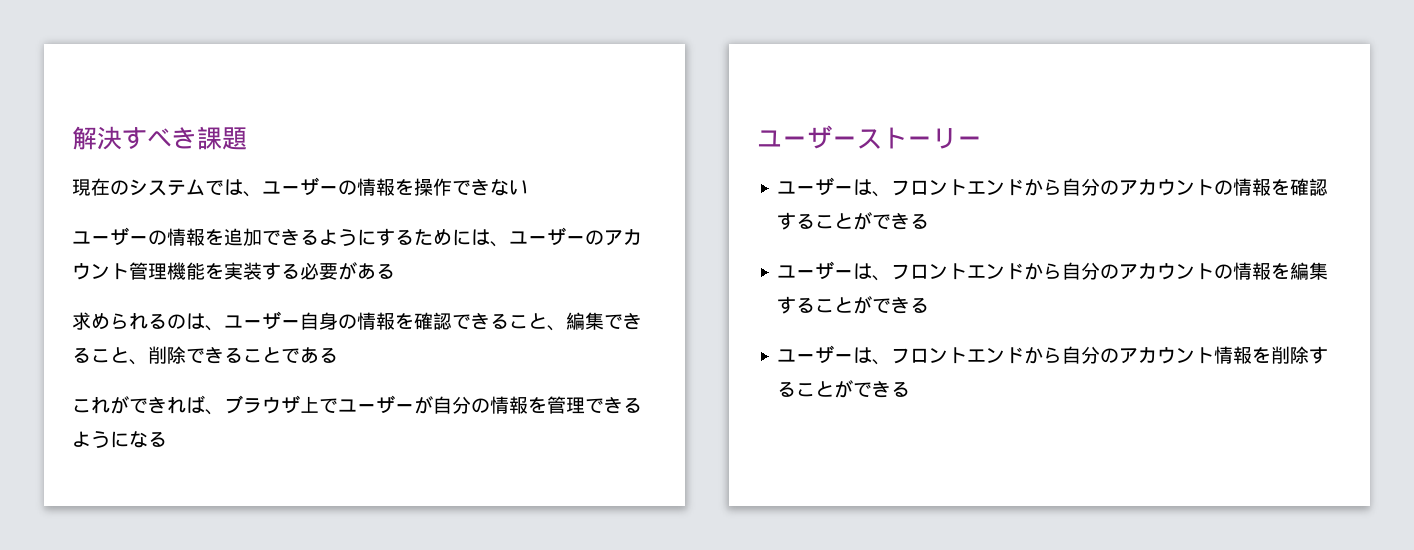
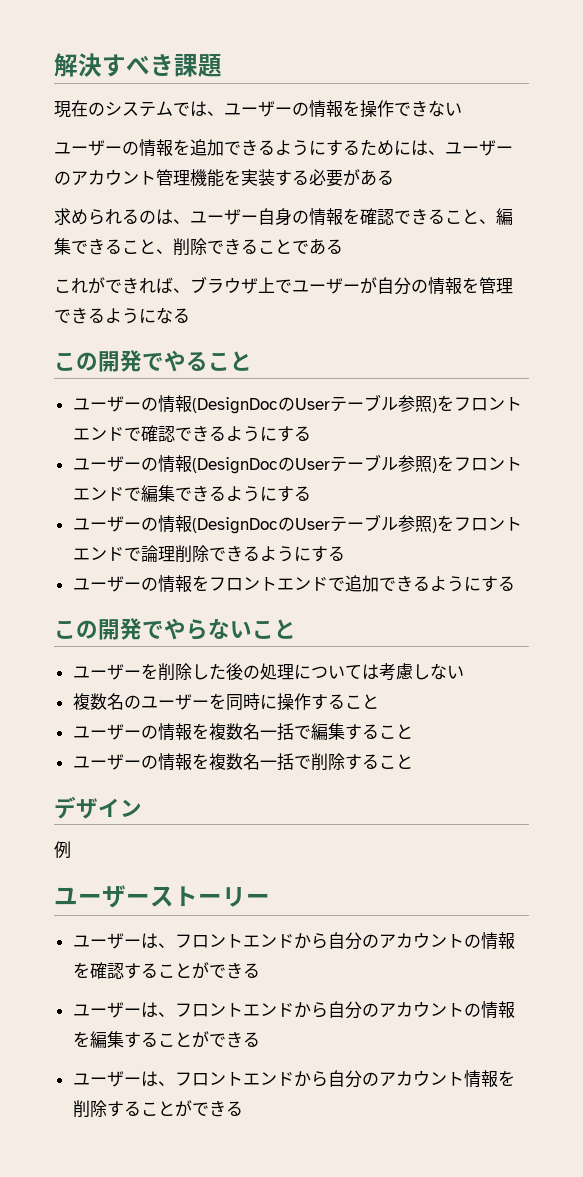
(167, 439) none -> [54,350,252,372] [72,394,522,414] [72,425,311,442] [72,454,522,474] [72,485,311,502] [72,514,522,534] [72,545,345,562] [72,575,515,593] [54,618,296,640] [72,663,464,681] [72,693,379,711] [72,723,413,741] [72,753,413,771] [54,796,142,819] [54,841,71,859] // この開発でやること // ユーザーの情報(DesignDocのUserテーブル参照)をフロントエンドで確認できるようにする // ユーザーの情報(DesignDocのUserテーブル参照)をフロントエンドで編集できるようにする // ユーザーの情報(DesignDocのUserテーブル参照)をフロントエンドで論理削除できるようにする // ユーザーの情報をフロントエンドで追加できるようにする // この開発でやらないこと // ユーザーを削除した後の処理については考慮しない // 複数名のユーザーを同時に操作すること // ユーザーの情報を複数名一括で編集すること // ユーザーの情報を複数名一括で削除すること // デザイン // 例

